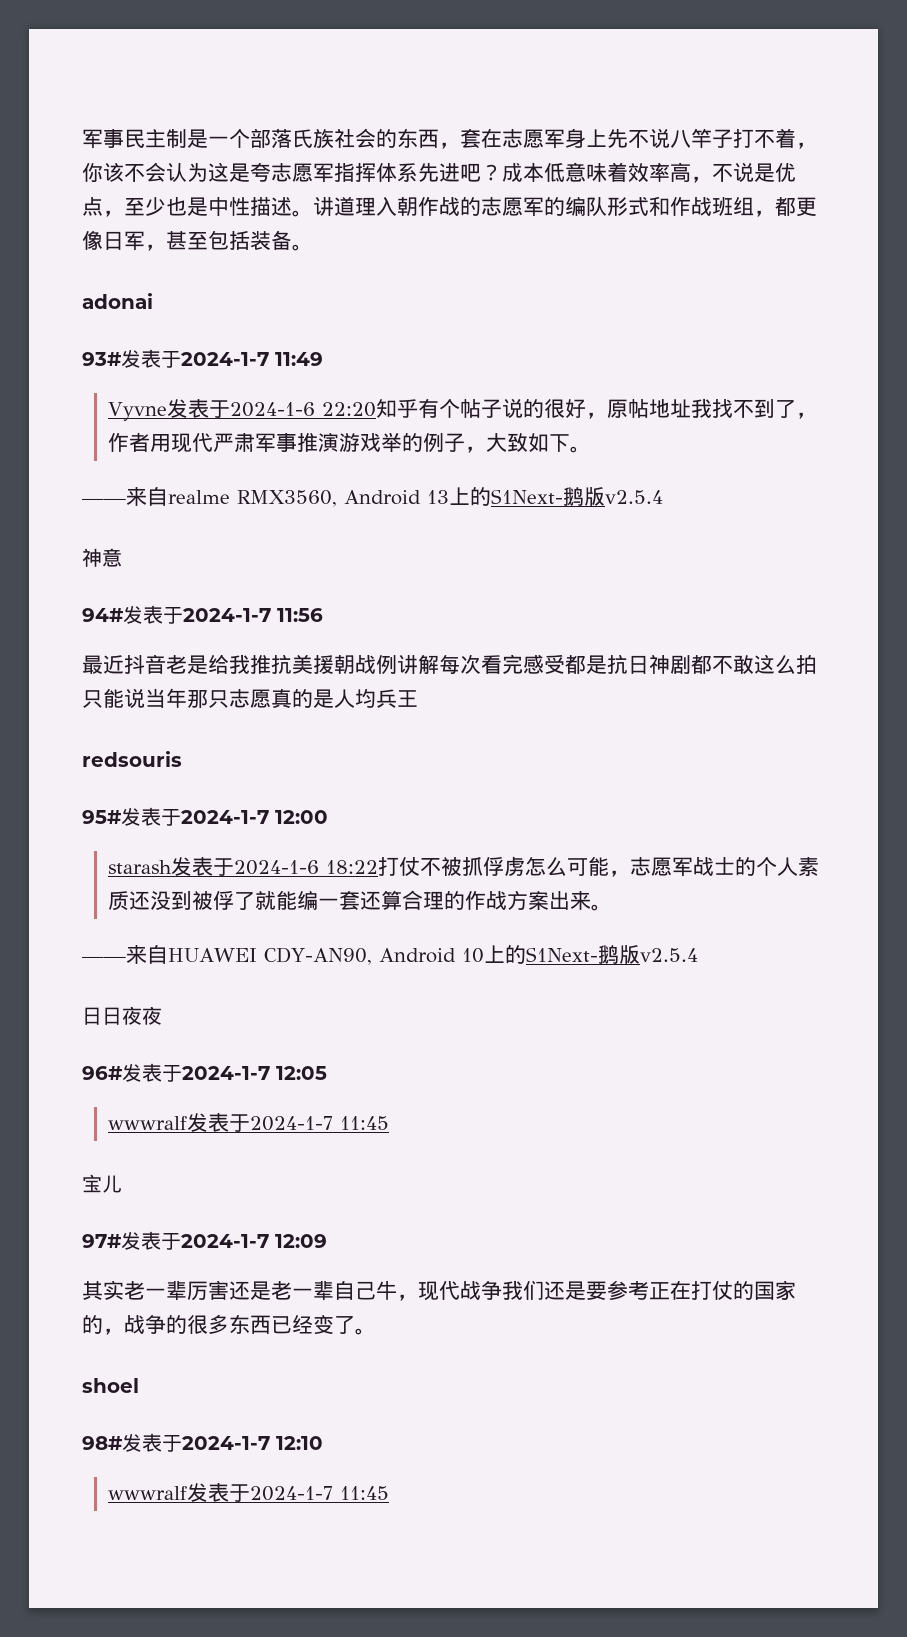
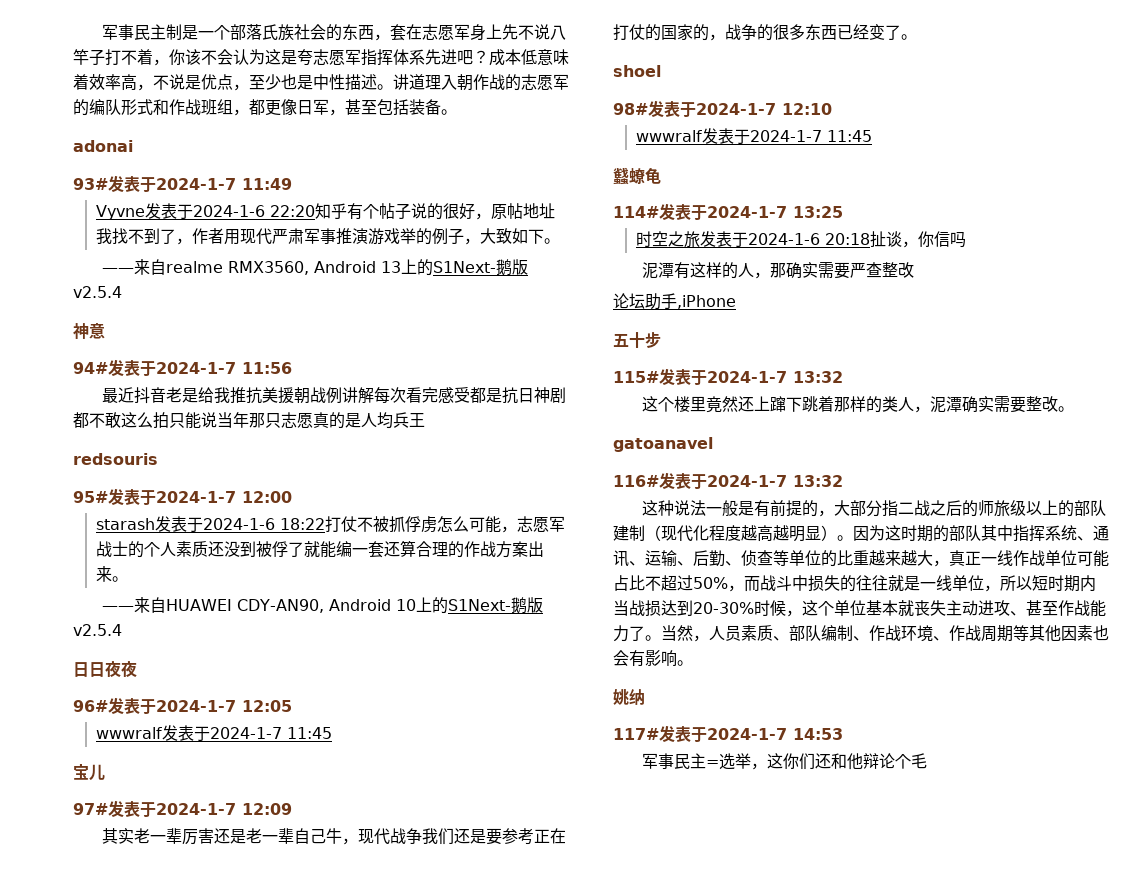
(389, 1493) none -> [613,167,661,185] [613,203,843,221] [635,231,966,248] [641,262,914,279] [613,293,736,310] [613,332,661,349] [613,368,843,386] [641,396,1074,413] [613,437,713,452] [613,472,843,490] [641,500,1106,517] [613,525,1109,542] [613,550,1109,567] [613,575,1096,592] [613,600,1106,617] [613,625,1109,642] [613,650,693,667] [613,689,645,705] [613,725,843,743] [641,753,927,770] // 蠽蟟龟 // 114#发表于2024-1-7 13:25 // 时空之旅发表于2024-1-6 20:18扯谈，你信吗 // 泥潭有这样的人，那确实需要严查整改 // 论坛助手,iPhone // 五十步 // 115#发表于2024-1-7 13:32 // 这个楼里竟然还上蹿下跳着那样的类人，泥潭确实需要整改。 // gatoanavel // 116#发表于2024-1-7 13:32 // 这种说法一般是有前提的，大部分指二战之后的师旅级以上的部队建制（现代化程度越高越明显）。因为这时期的部队其中指挥系统、通讯、运输、后勤、侦查等单位的比重越来越大，真正一线作战单位可能占比不超过50%，而战斗中损失的往往就是一线单位，所以短时期内当战损达到20-30%时候，这个单位基本就丧失主动进攻、甚至作战能力了。当然，人员素质、部队编制、作战环境、作战周期等其他因素也会有影响。 // 姚纳 // 117#发表于2024-1-7 14:53 // 军事民主=选举，这你们还和他辩论个毛

